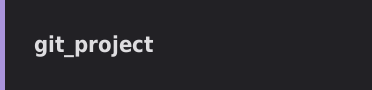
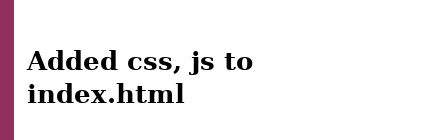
[34,35,154,58] git_project -> [26,50,253,75] [27,83,185,103] Added css, js to index.html

